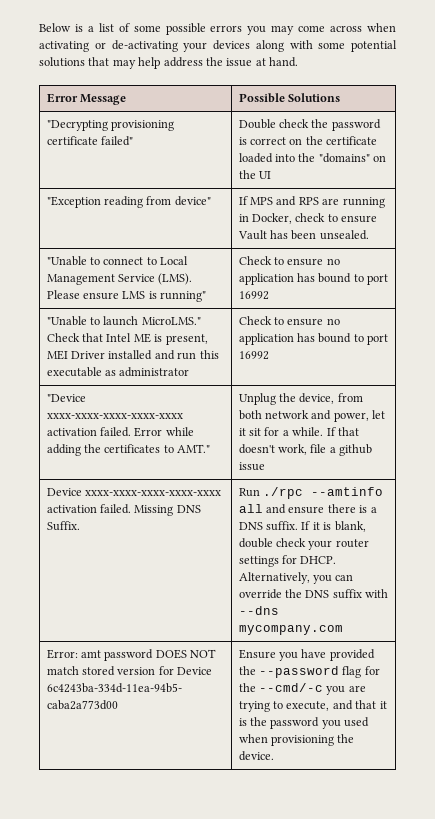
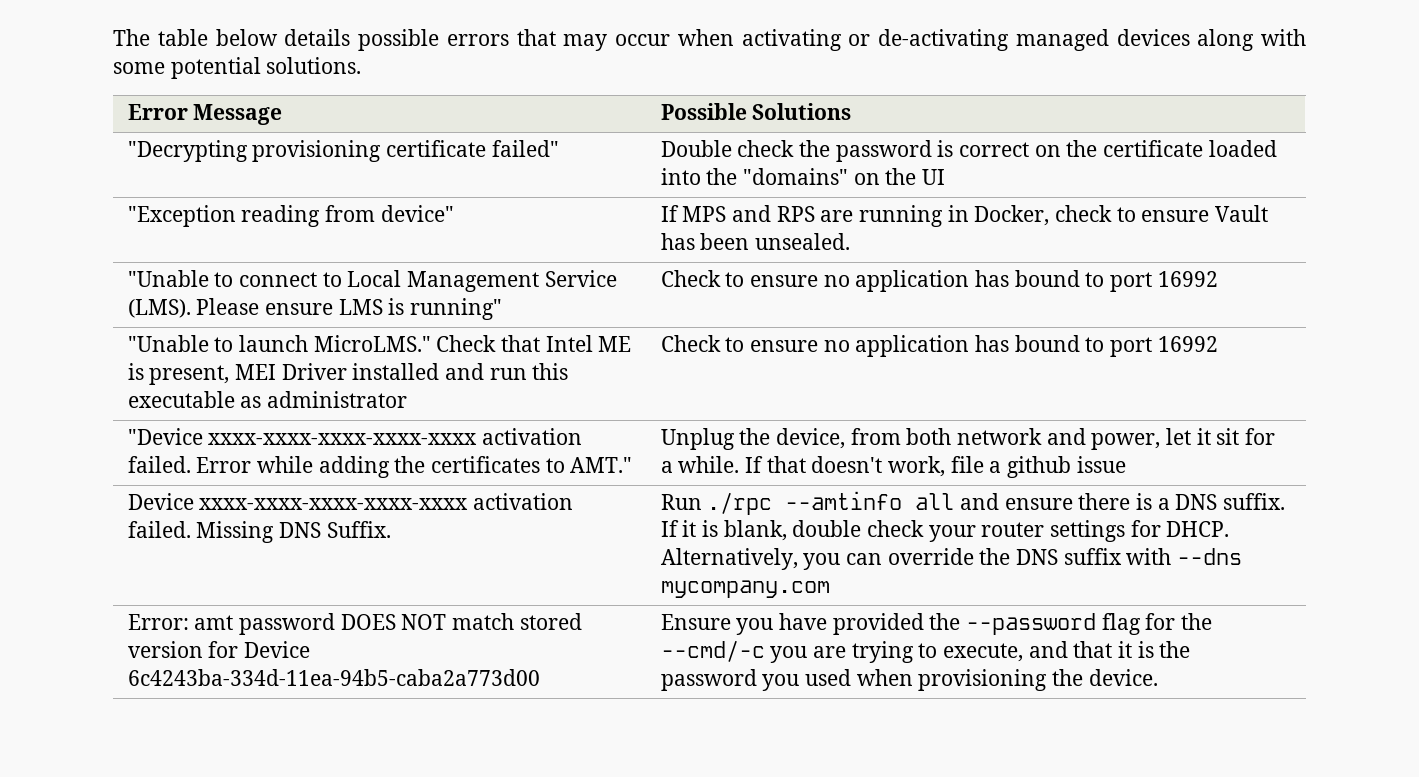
[39,23,363,35] Below is a list of some possible errors you may come across -> [113,29,670,51] The table below details possible errors that may occur
[183,42,208,52] your -> [1015,29,1109,51] managed
[39,57,298,69] solutions that may help address the issue at hand. -> [266,57,362,74] solutions.

